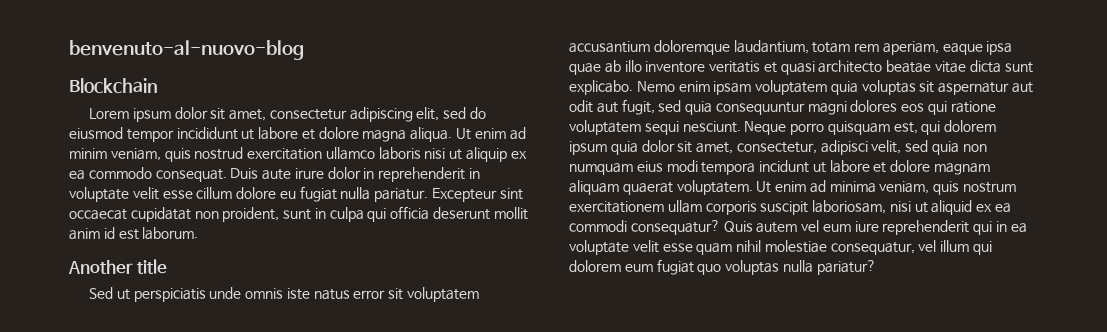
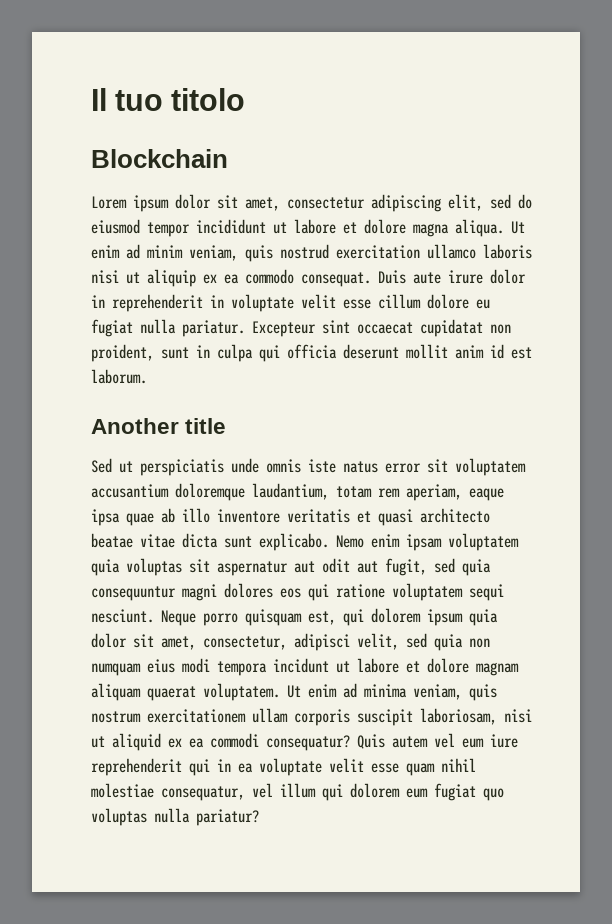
[69,40,304,60] benvenuto-al-nuovo-blog -> [91,88,246,111] Il tuo titolo

